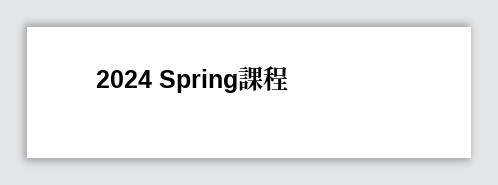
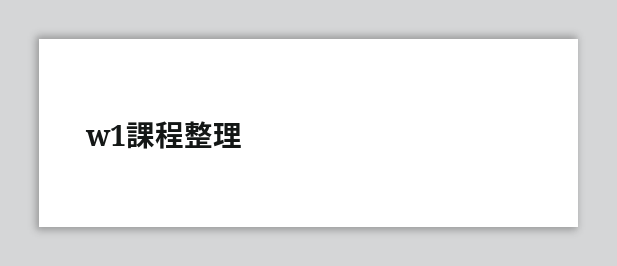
[96,66,288,93] 2024 Spring課程 -> [85,121,242,149] w1課程整理

